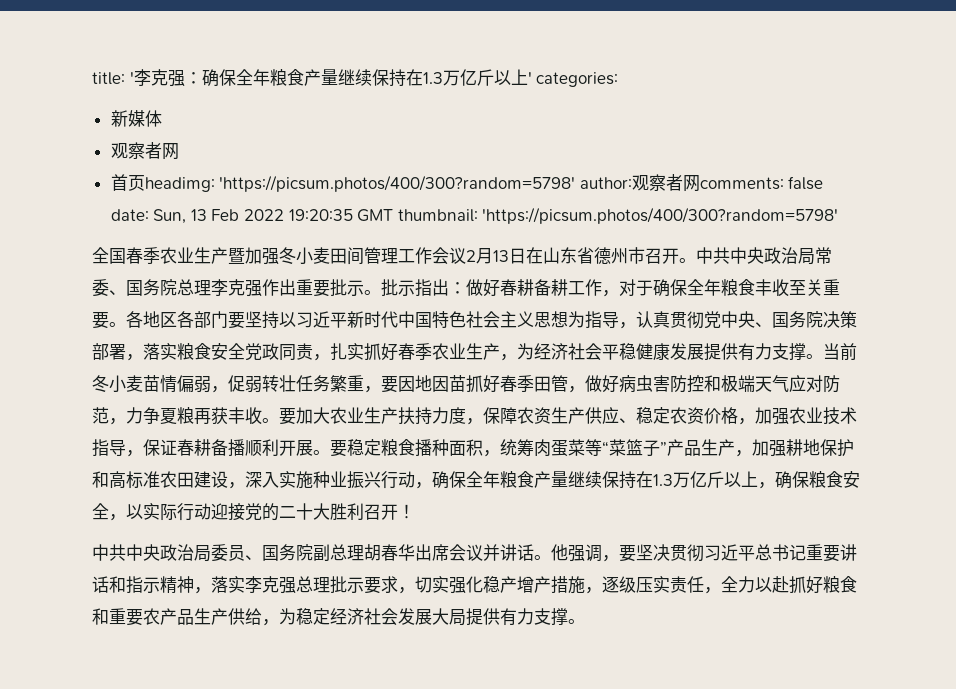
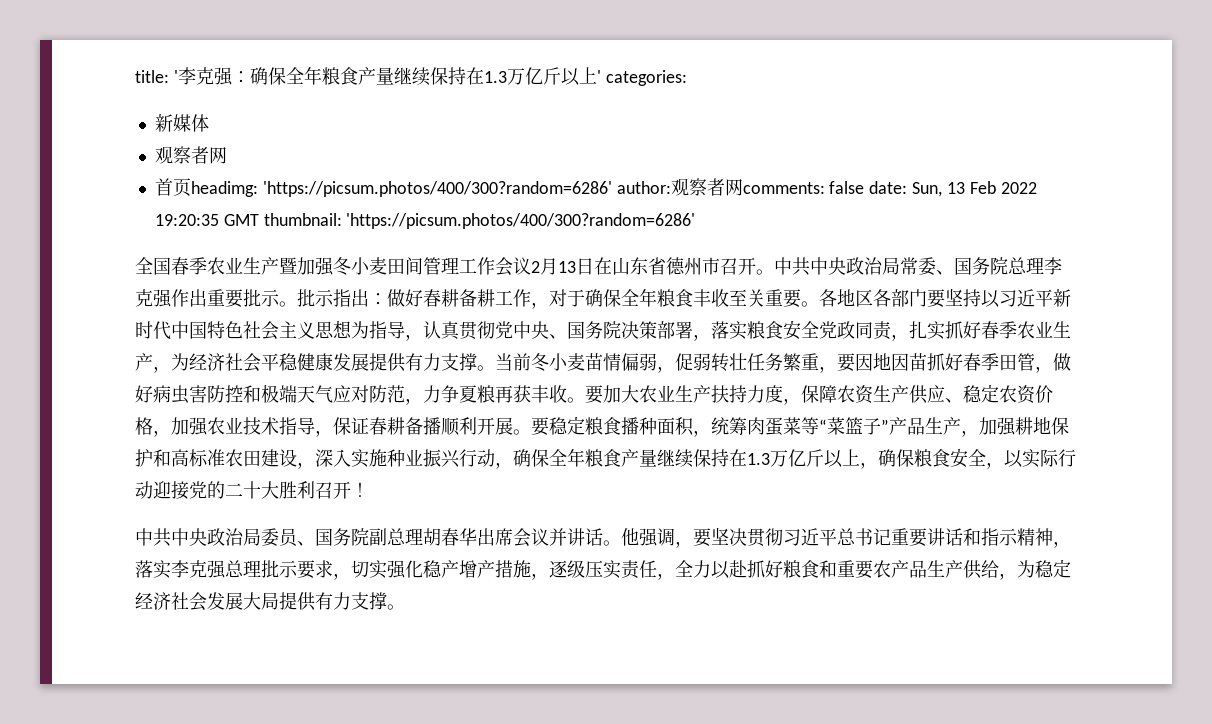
[219,175,576,192] 'https://picsum.photos/400/300?random=5798' -> [262,181,612,197] 'https://picsum.photos/400/300?random=6286'
[482,207,839,224] 'https://picsum.photos/400/300?random=5798' -> [346,213,696,229] 'https://picsum.photos/400/300?random=6286'

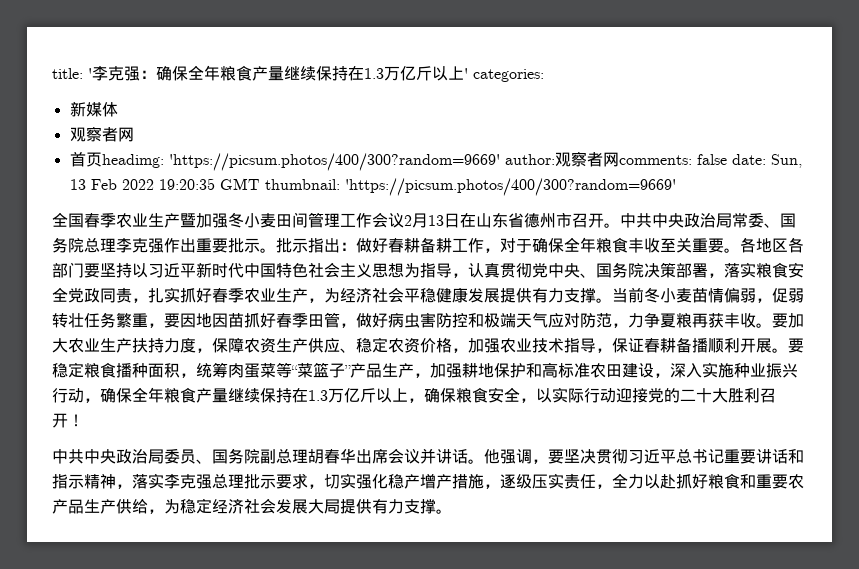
[262,181,612,197] 'https://picsum.photos/400/300?random=6286' -> [168,153,500,171] 'https://picsum.photos/400/300?random=9669'
[346,213,696,229] 'https://picsum.photos/400/300?random=6286' -> [344,178,676,196] 'https://picsum.photos/400/300?random=9669'

